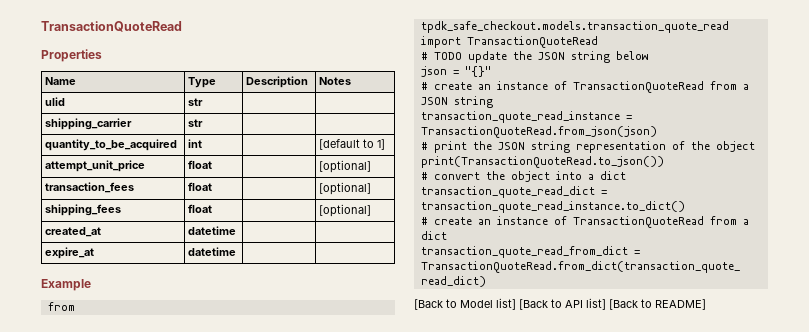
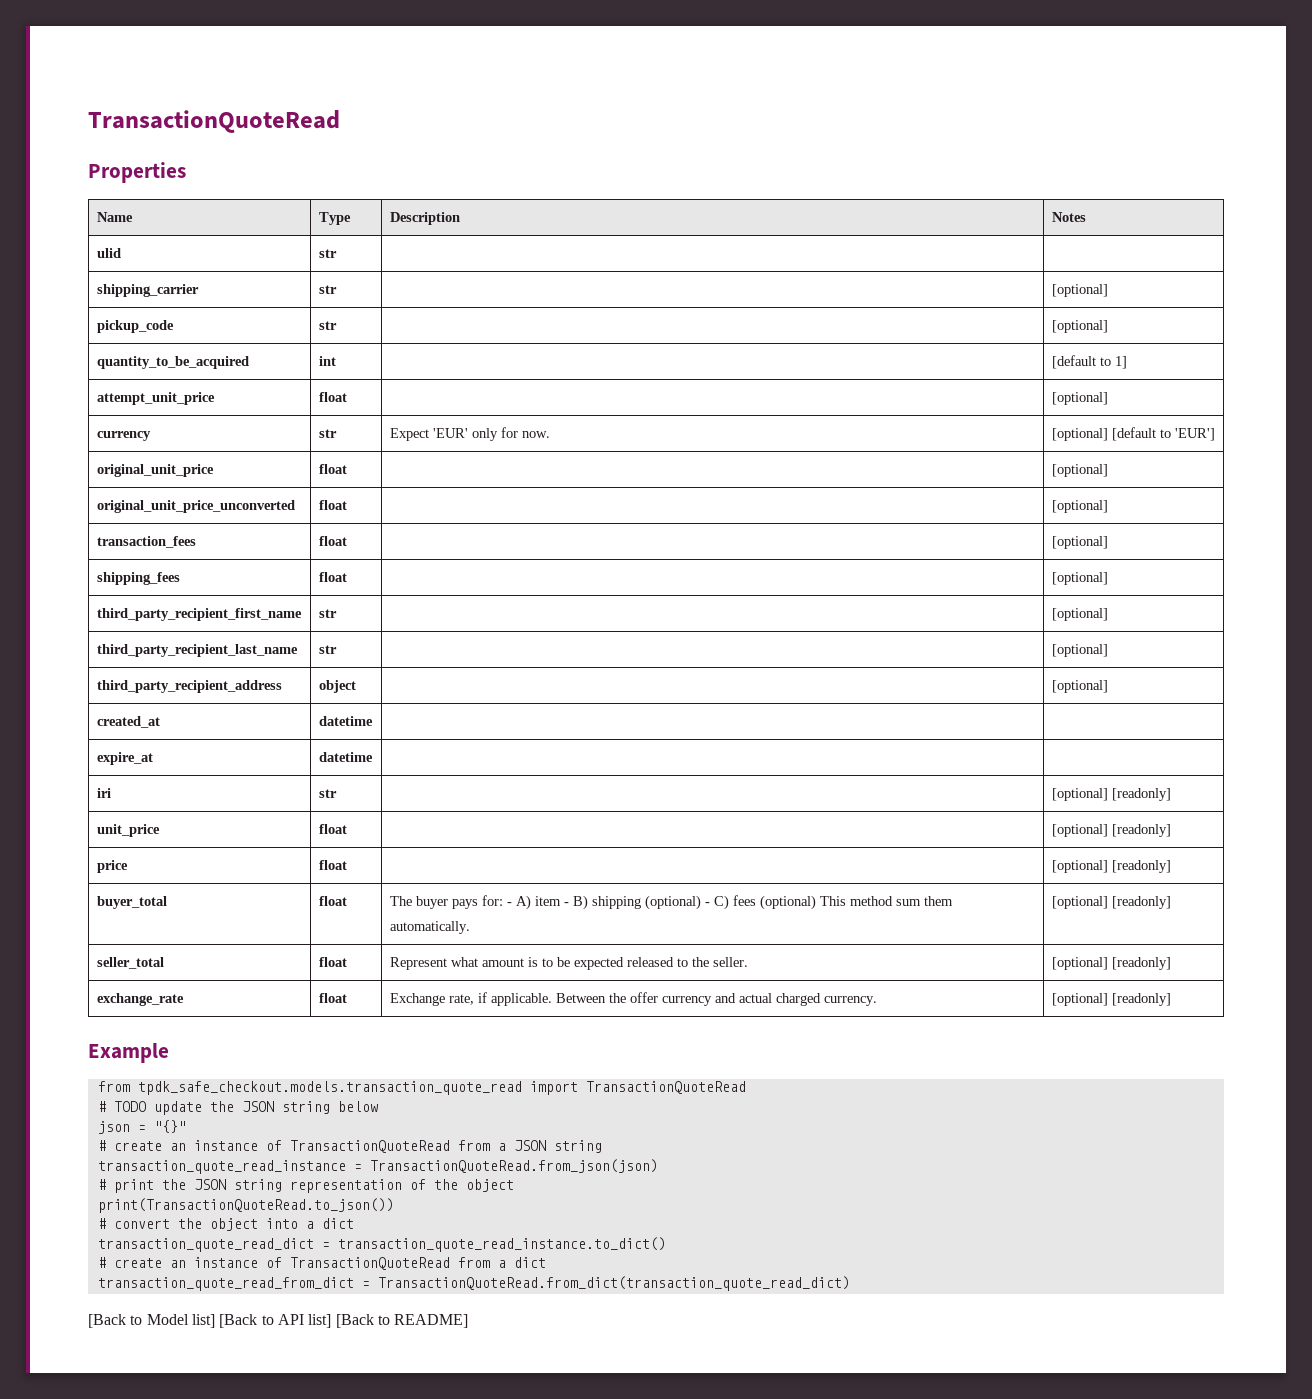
(204, 123) none -> [1051,284,1108,297] [96,320,174,333] [318,321,337,330] [1051,320,1108,333] [optional] // pickup_code | str | | [optional]
(372, 166) none -> [96,431,151,441] [318,429,337,438] [389,427,550,441] [1051,427,1215,441] [96,464,214,477] [318,464,347,474] [1051,464,1108,477] [96,500,295,513] [318,500,347,510] [1051,500,1108,513] // currency | str | Expect 'EUR' only for now. | [optional] [default to 'EUR'] // original_unit_price | float | | [optional] // original_unit_price_unconverted | float | | [optional]
[45,227,102,237] [188,226,237,235] [45,247,95,259] [188,247,237,256] created_at | datetime | | // expire_at | datetime | | -> [96,608,302,621] [318,609,337,618] [1051,608,1108,621] [96,644,298,657] [318,645,337,654] [1051,644,1108,657] [96,680,282,693] [318,680,356,693] [1051,680,1108,693] [96,716,160,728] [318,716,373,726] [96,752,153,765] [318,752,373,762] [96,788,111,798] [318,789,337,798] [1051,788,1171,801] [96,824,160,837] [318,824,347,834] [1051,824,1171,837] [96,860,128,873] [318,860,347,870] [1051,860,1171,873] [96,896,167,909] [318,896,347,906] [389,895,953,910] [389,921,470,934] [1051,896,1171,909] [96,957,164,969] [318,957,347,967] [389,957,748,970] [1051,957,1171,970] [96,993,184,1006] [318,993,347,1003] [389,992,877,1006] [1051,993,1171,1006] third_party_recipient_first_name | str | | [optional] // third_party_recipient_last_name | str | | [optional] // third_party_recipient_address | object | | [optional] // created_at | datetime | | // expire_at | datetime | | // iri | str | | [optional] [readonly] // unit_price | float | | [optional] [readonly] // price | float | | [optional] [readonly] // buyer_total | float | The buyer pays for: - A) item - B) shipping (optional) - C) fees (optional) This method sum them automatically. | [optional] [readonly] // seller_total | float | Represent what amount is to be expected released to the seller. | [optional] [readonly] // exchange_rate | float | Exchange rate, if applicable. Between the offer currency and actual charged currency. | [optional] [readonly]

